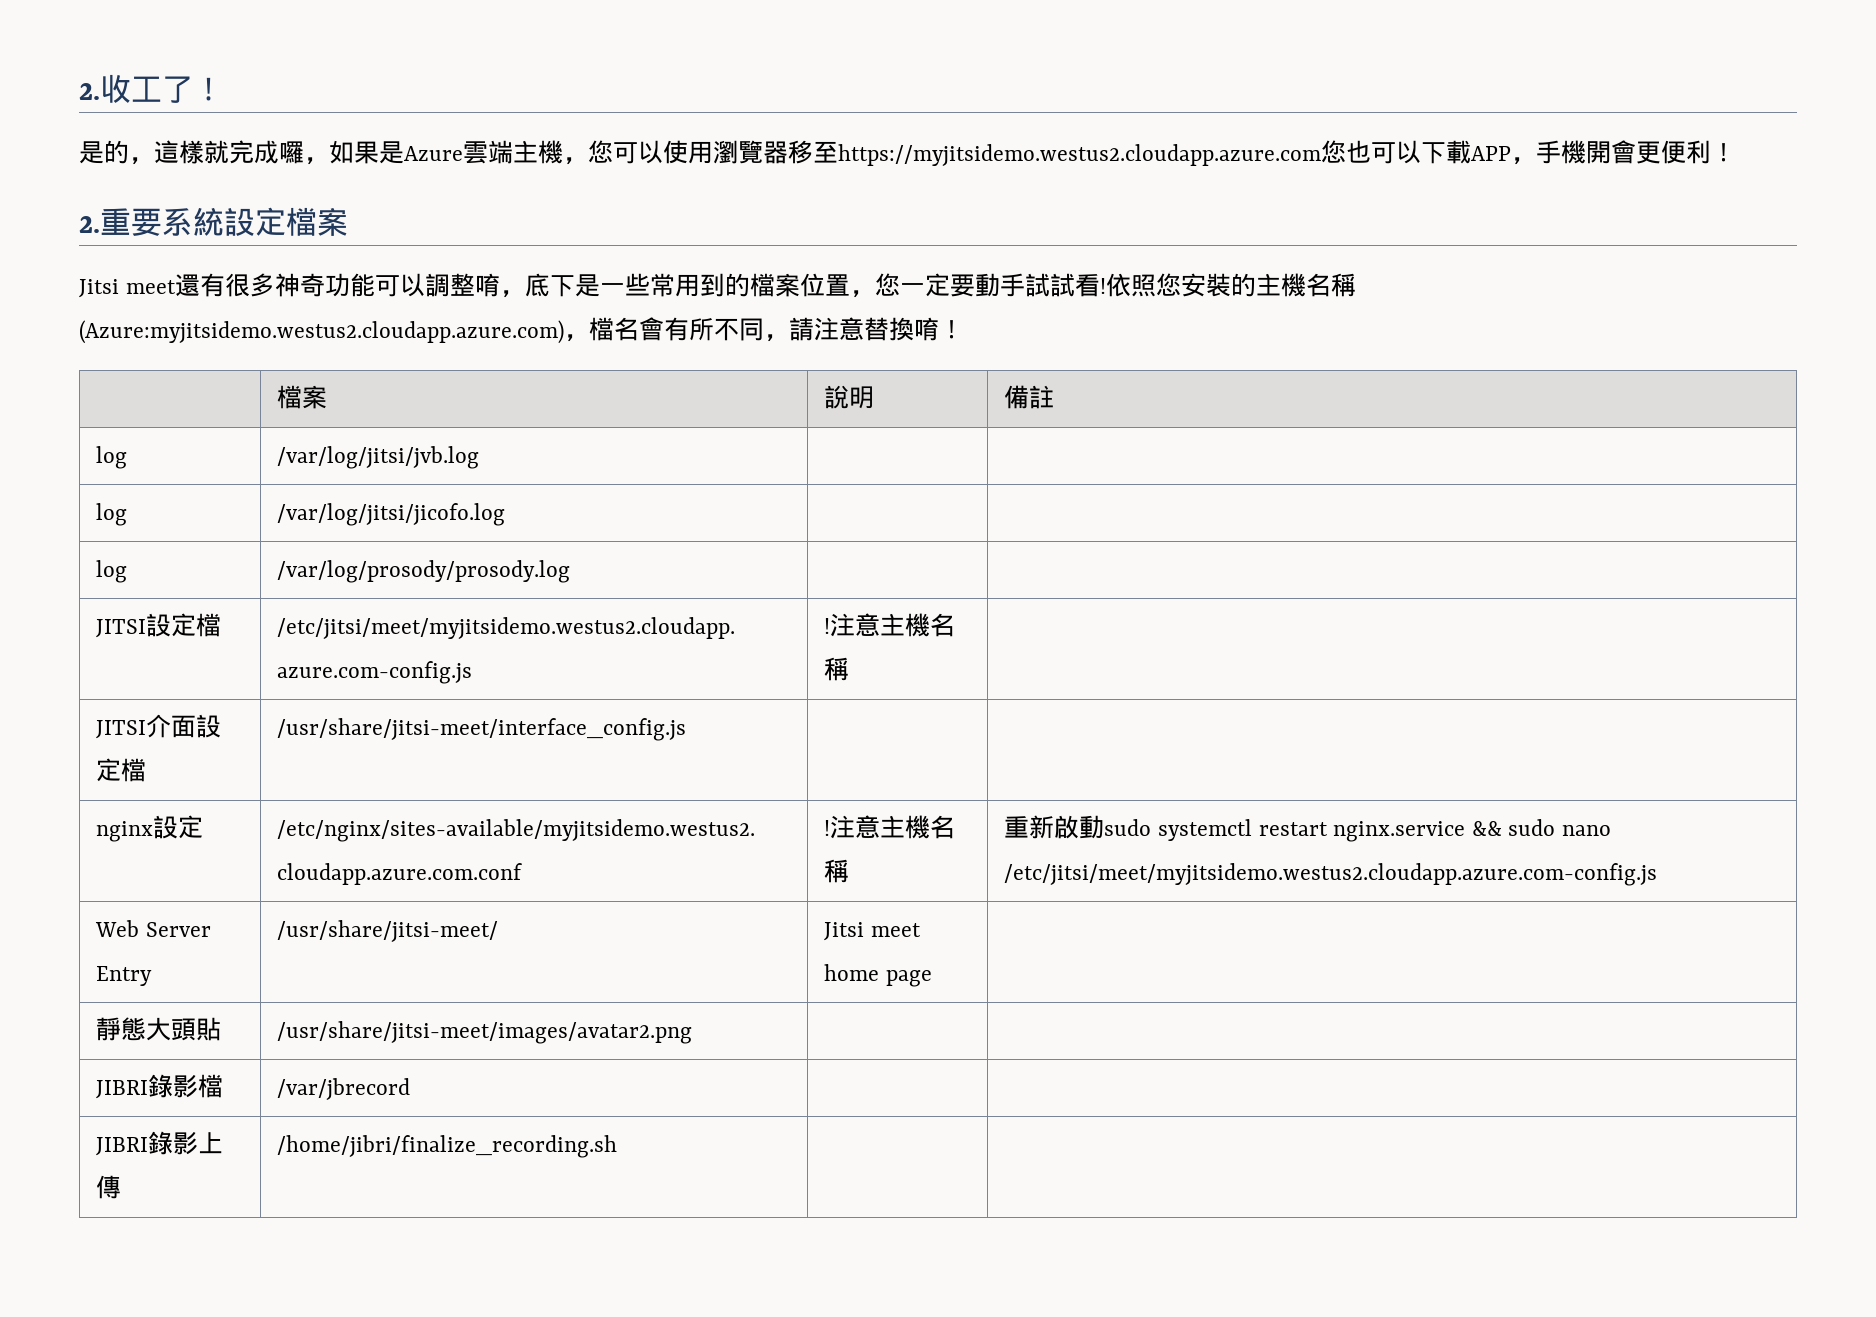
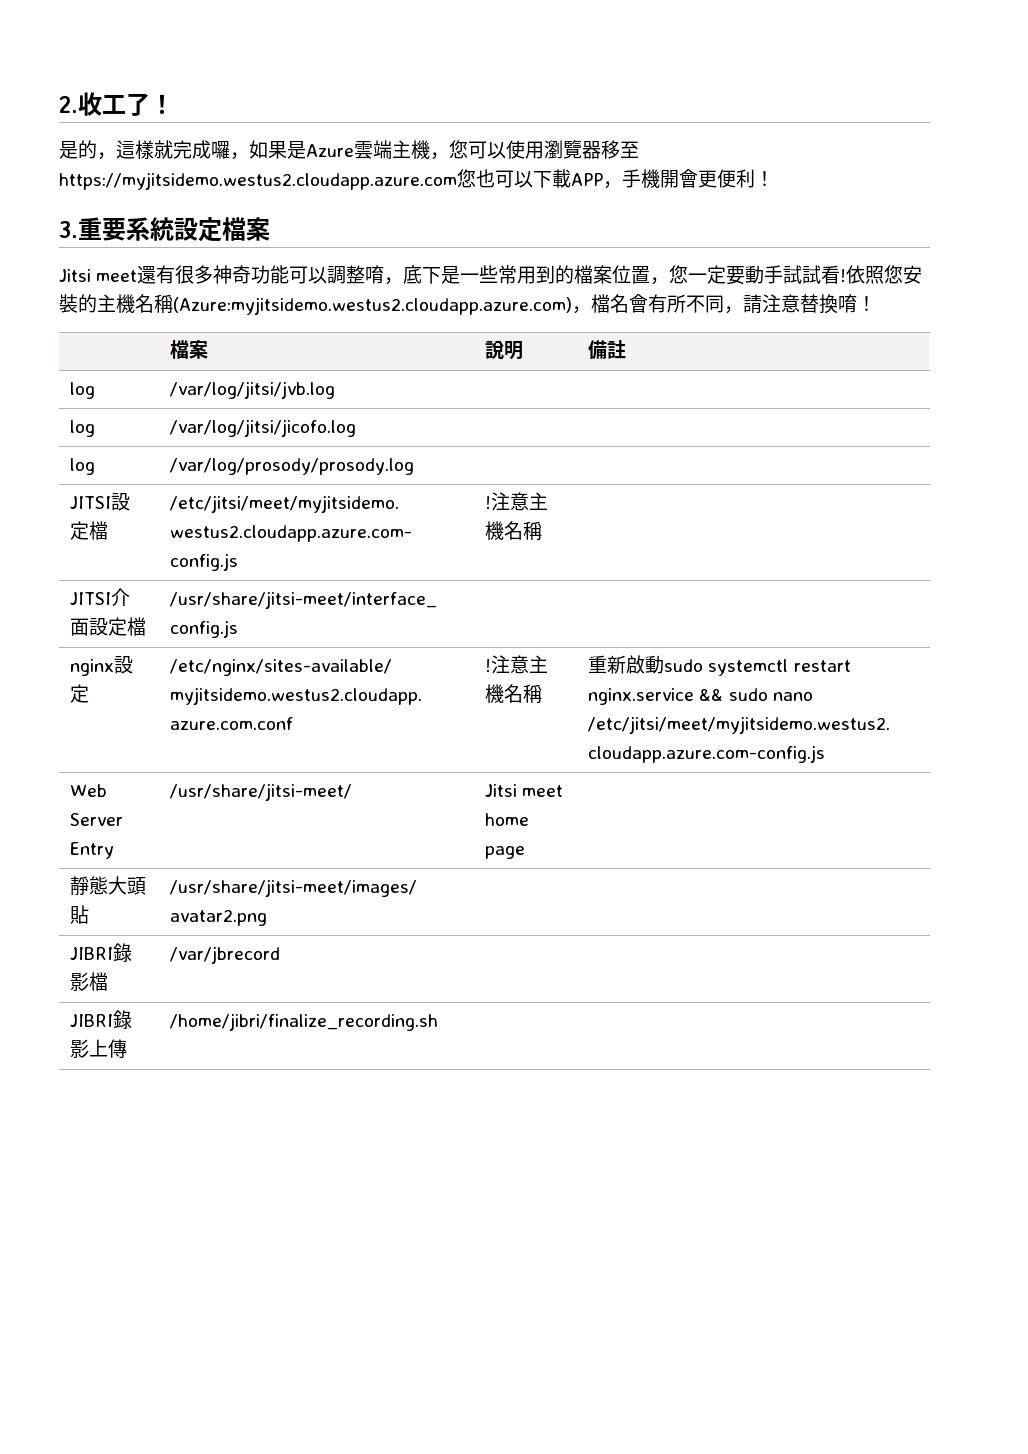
[79,216,100,233] 2. -> [59,221,78,238] 3.

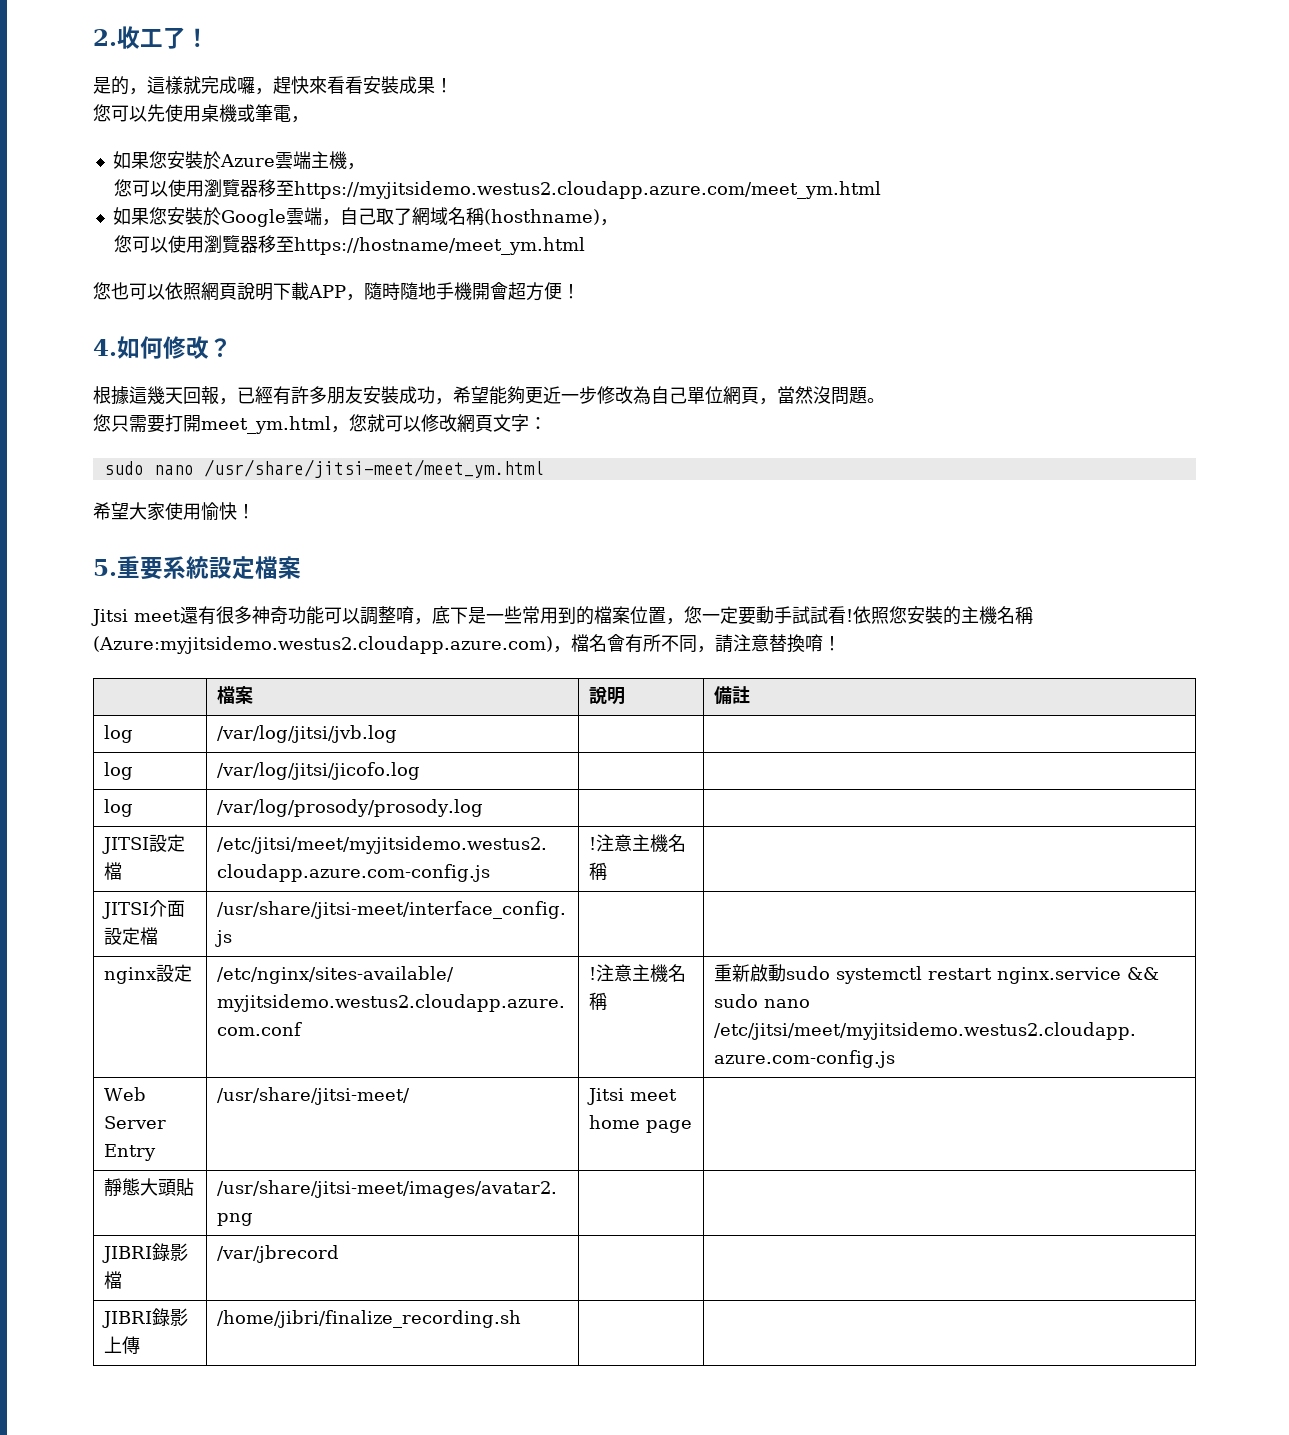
[249,140,306,159] 如果是 -> [273,76,453,94] [93,104,309,123] [112,151,221,170] 趕快來看看安裝成果！ // 您可以先使用桌機或筆電， // 如果您安裝於
[449,140,639,159] [59,169,533,190] 您可以使用瀏覽器移至https://myjitsidemo.westus2.cloudapp.azure.com您也可以 -> [114,179,882,199] [112,207,618,227] [114,235,586,255] [93,282,273,301] // 您可以使用瀏覽器移至https://myjitsidemo.westus2.cloudapp.azure.com/meet_ym.html // 如果您安裝於Google雲端，自己取了網域名稱(hosthname)， // 您可以使用瀏覽器移至https://hostname/meet_ym.html // 您也可以依照網頁說明
(622, 185) none -> [364,282,436,300] 隨時隨地
[697,169,774,188] [59,221,78,238] 更便利！ // 3. -> [508,282,580,301] [93,336,232,359] [93,386,885,405] [93,414,547,434] [103,459,544,478] [93,502,255,521] [93,559,117,576] 超方便！ // 4.如何修改？ // 根據這幾天回報，已經有許多朋友安裝成功，希望能夠更近一步修改為自己單位網頁，當然沒問題。 // 您只需要打開meet_ym.html，您就可以修改網頁文字： // sudo nano /usr/share/jitsi-meet/meet_ym.html // 希望大家使用愉快！ // 5.

